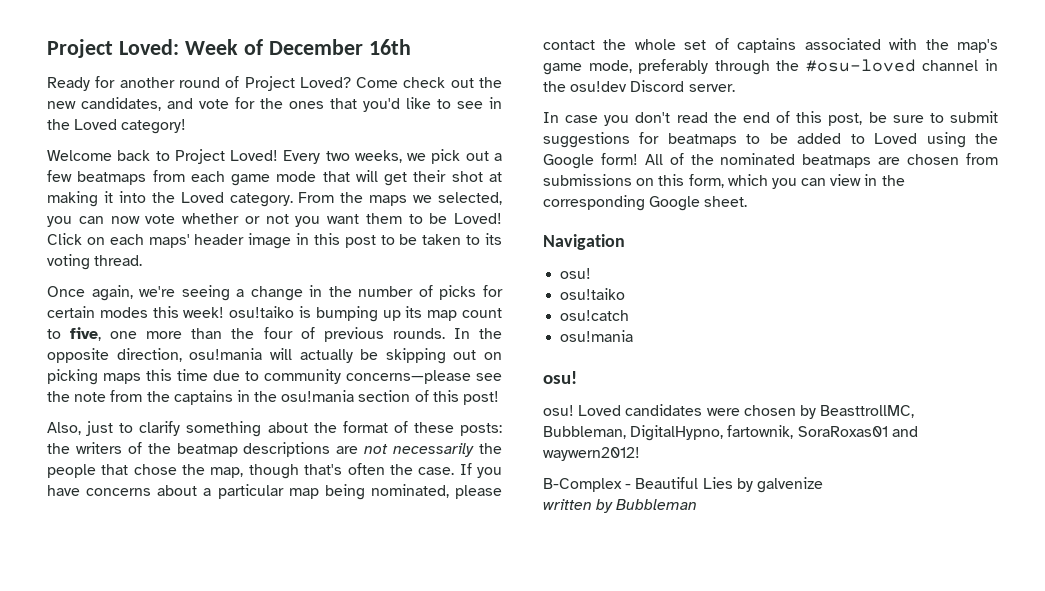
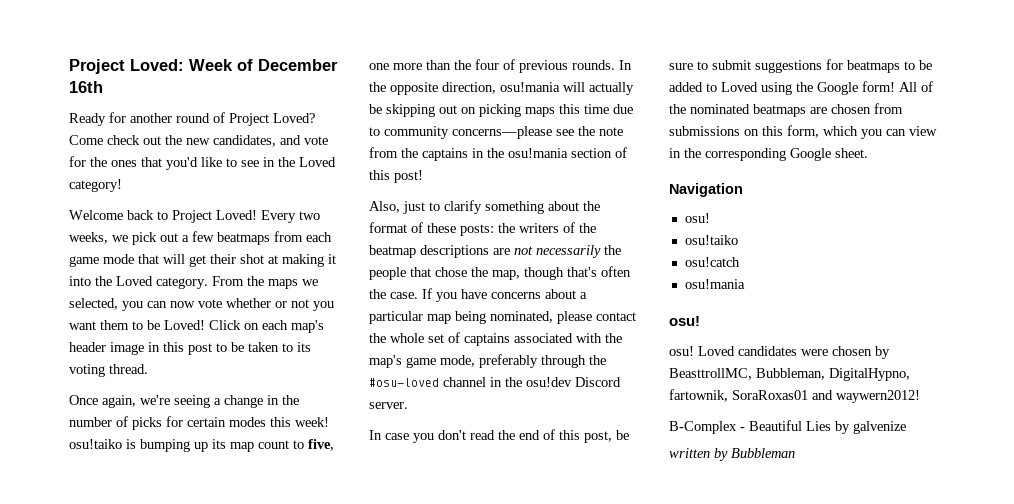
[148,234,190,248] maps' -> [291,320,324,333] map's

